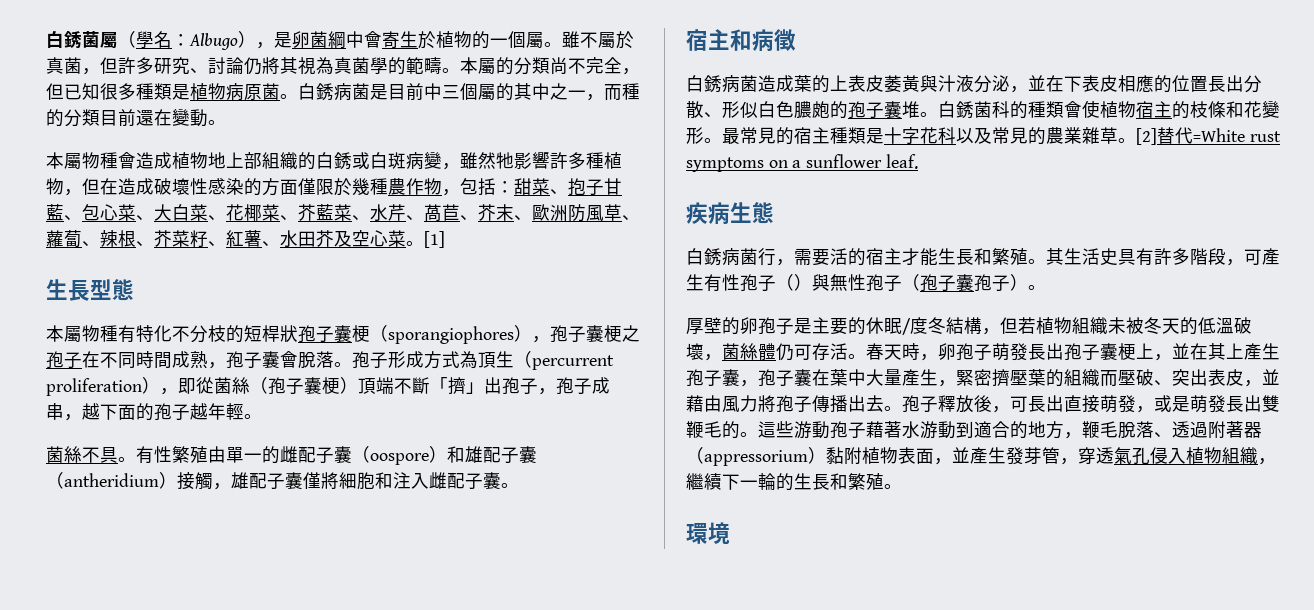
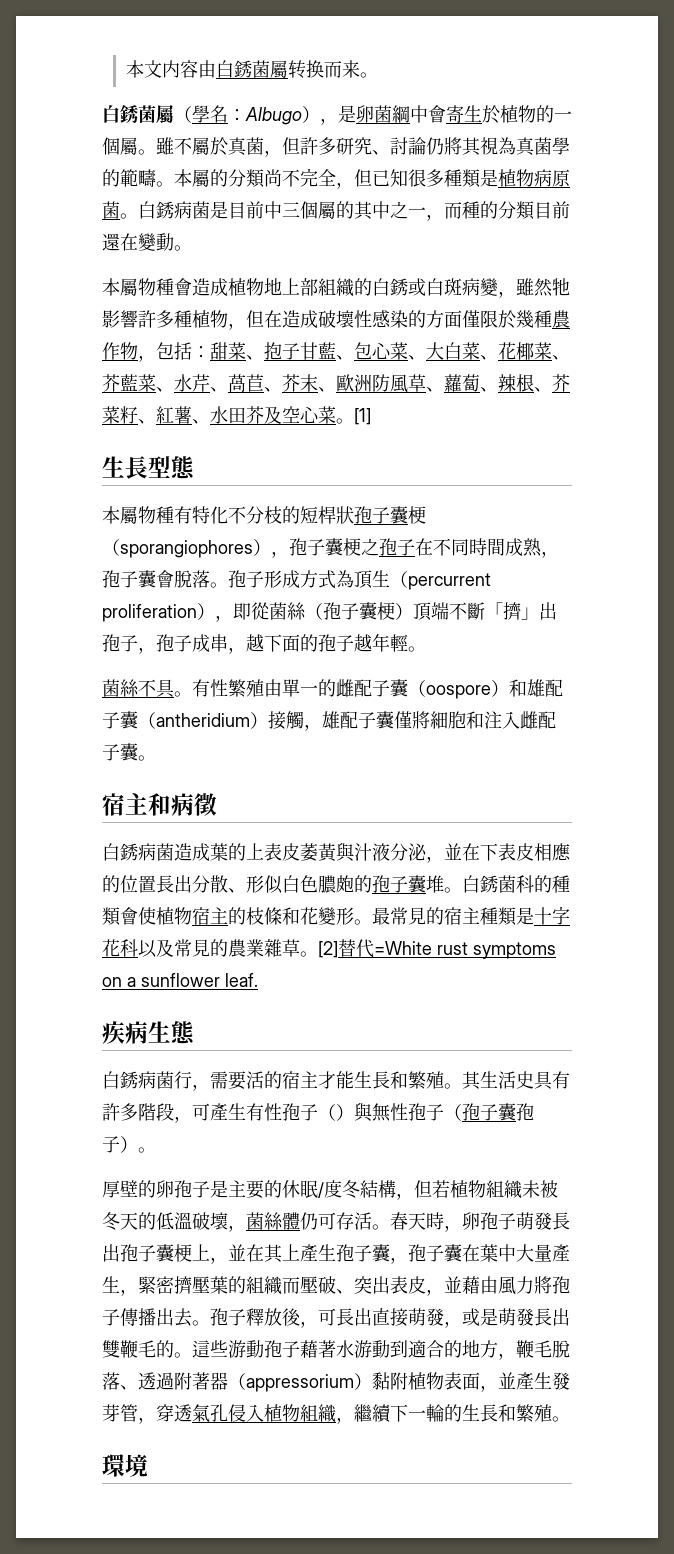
(46, 40) none -> [125,60,378,79] 本文内容由白銹菌屬转换而来。 //

